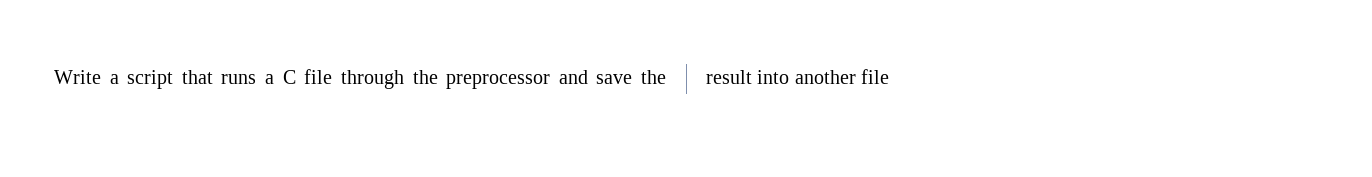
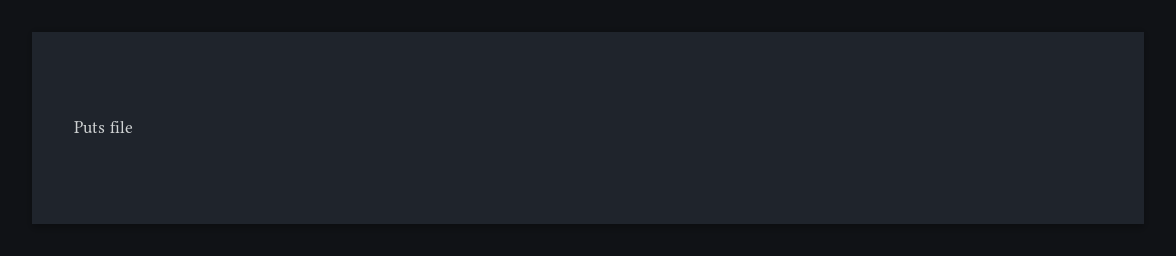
[54,69,856,89] Write a script that runs a C file through the preprocessor and save the result into another -> [74,121,105,134] Puts

